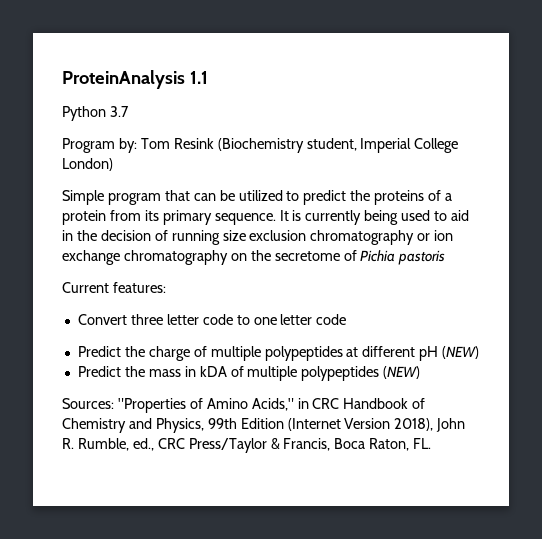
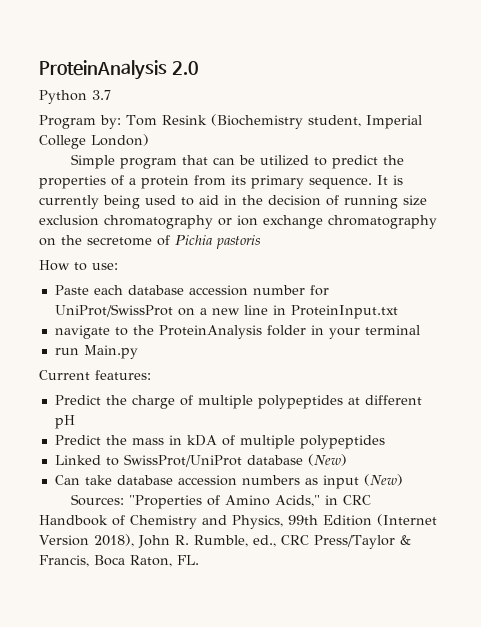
[62,70,208,89] ProteinAnalysis 1.1 -> [39,60,199,80] ProteinAnalysis 2.0
[374,190,425,205] proteins -> [39,175,106,189] properties
[62,282,166,293] [77,314,347,325] Current features: // Convert three letter code to one letter code -> [39,260,118,271] [54,285,329,296] [54,304,398,319] [54,325,420,339] [54,345,138,359] [39,370,151,380] How to use: // Paste each database accession number for UniProt/SwissProt on a new line in ProteinInput.txt // navigate to the ProteinAnalysis folder in your terminal // run Main.py // Current features:
[442,346,480,359] (NEW) -> (75, 422) none
[383,366,421,379] (NEW) -> [54,454,347,467] [54,474,403,489] // Linked to SwissProt/UniProt database (New) // Can take database accession numbers as input (New)

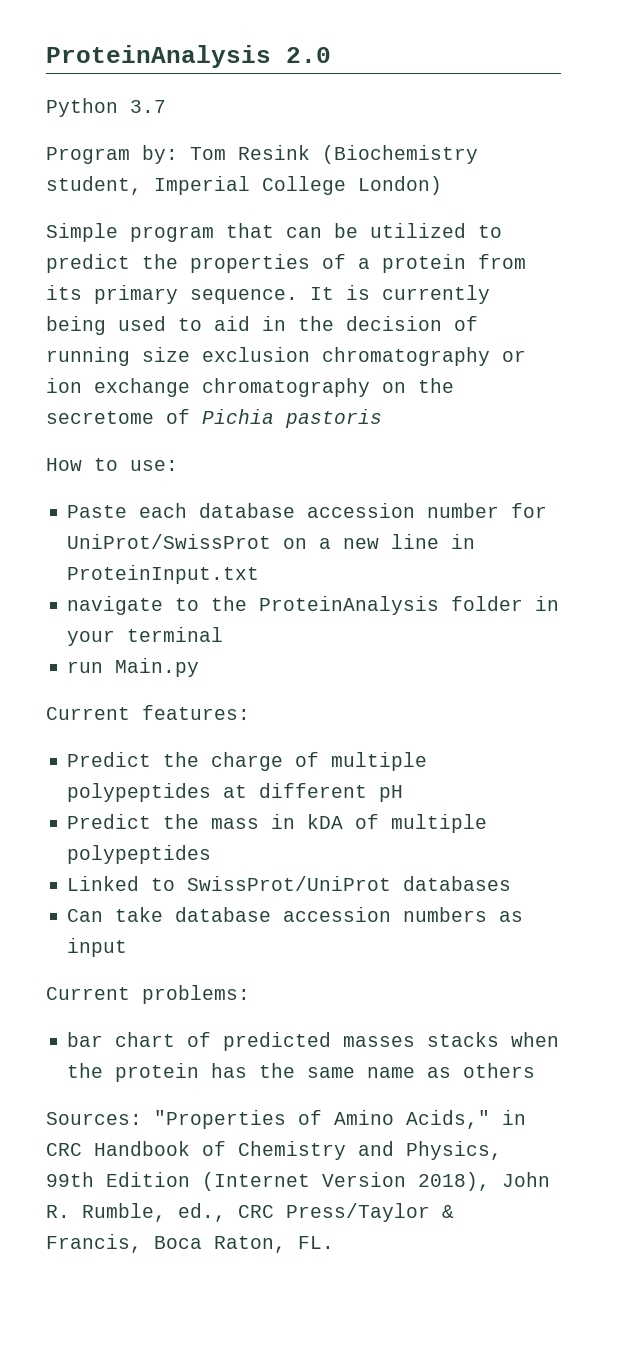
[246,454,347,466] database (New) -> [403,876,512,891] databases
[363,474,403,486] (New) -> [46,985,250,1004] [67,1032,560,1051] [67,1063,536,1082] // Current problems: // bar chart of predicted masses stacks when the protein has the same name as others

